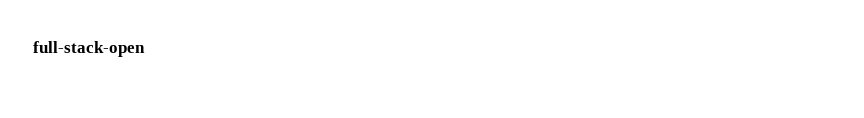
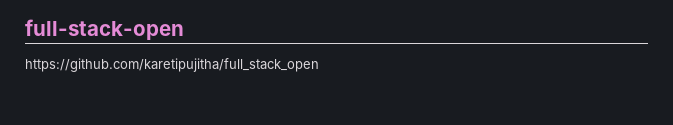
(145, 49) none -> [25,58,319,72] // https://github.com/karetipujitha/full_stack_open

